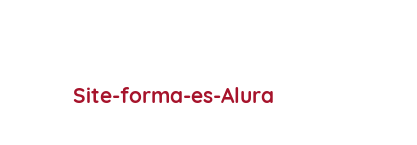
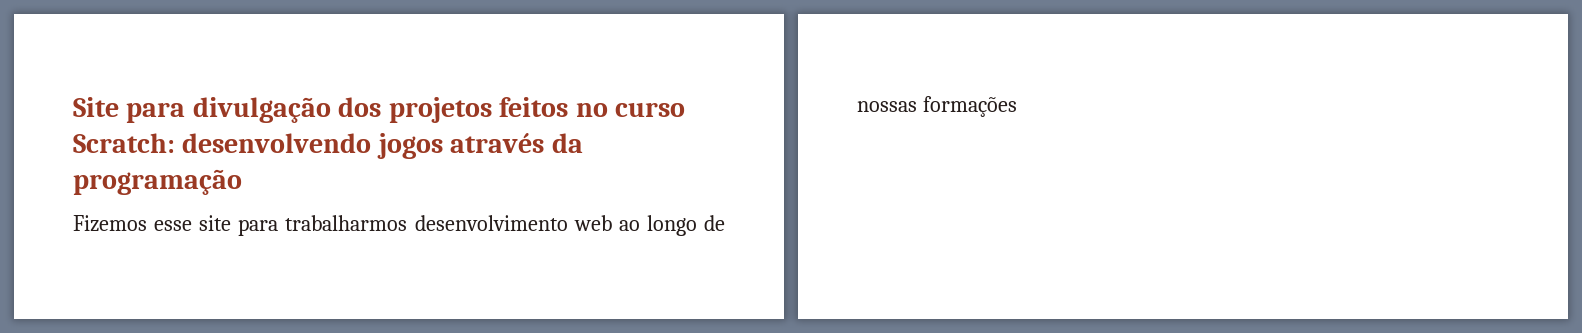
[73,87,274,103] Site-forma-es-Alura -> [73,97,685,123] [73,133,583,159] [73,169,242,195] [73,215,725,236] [857,96,1017,117] Site para divulgação dos projetos feitos no curso Scratch: desenvolvendo jogos através da programação // Fizemos esse site para trabalharmos desenvolvimento web ao longo de nossas formações

